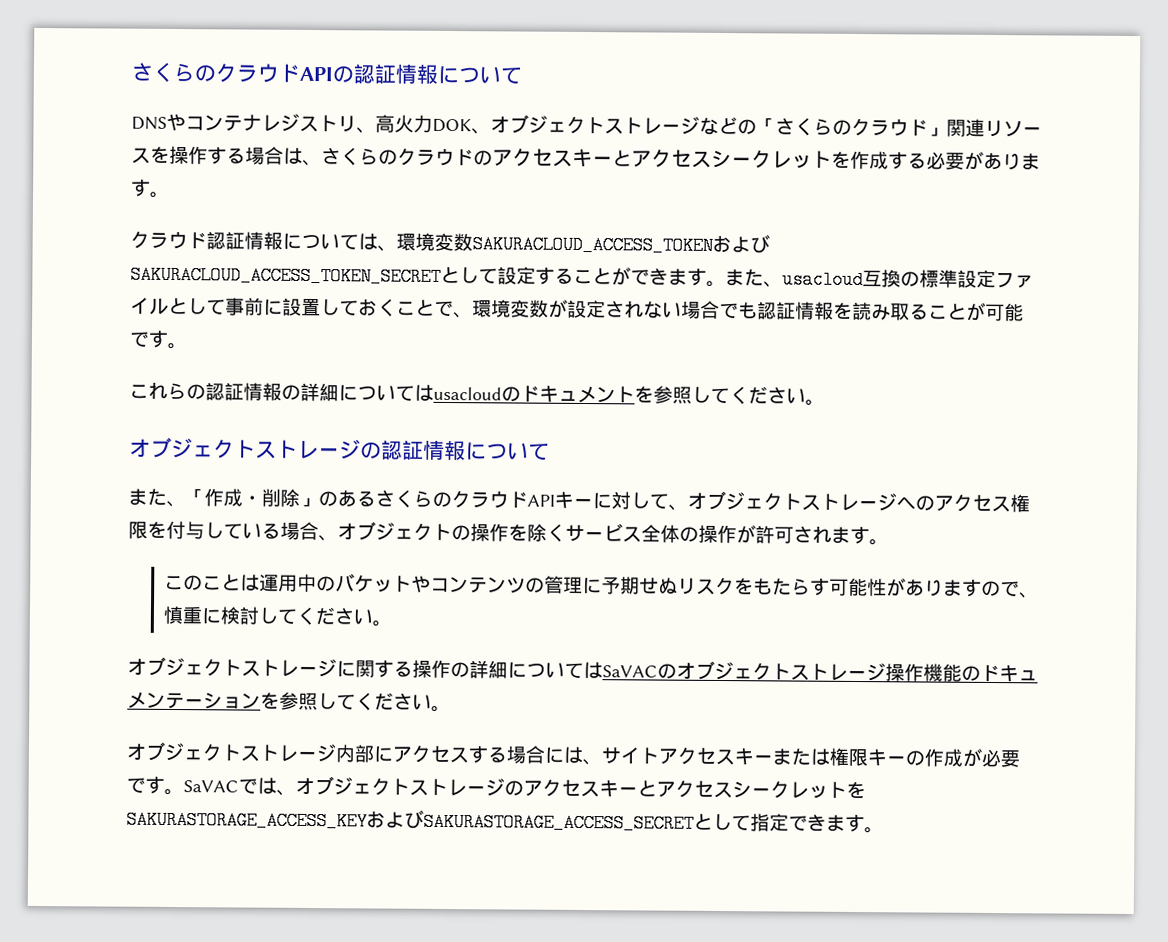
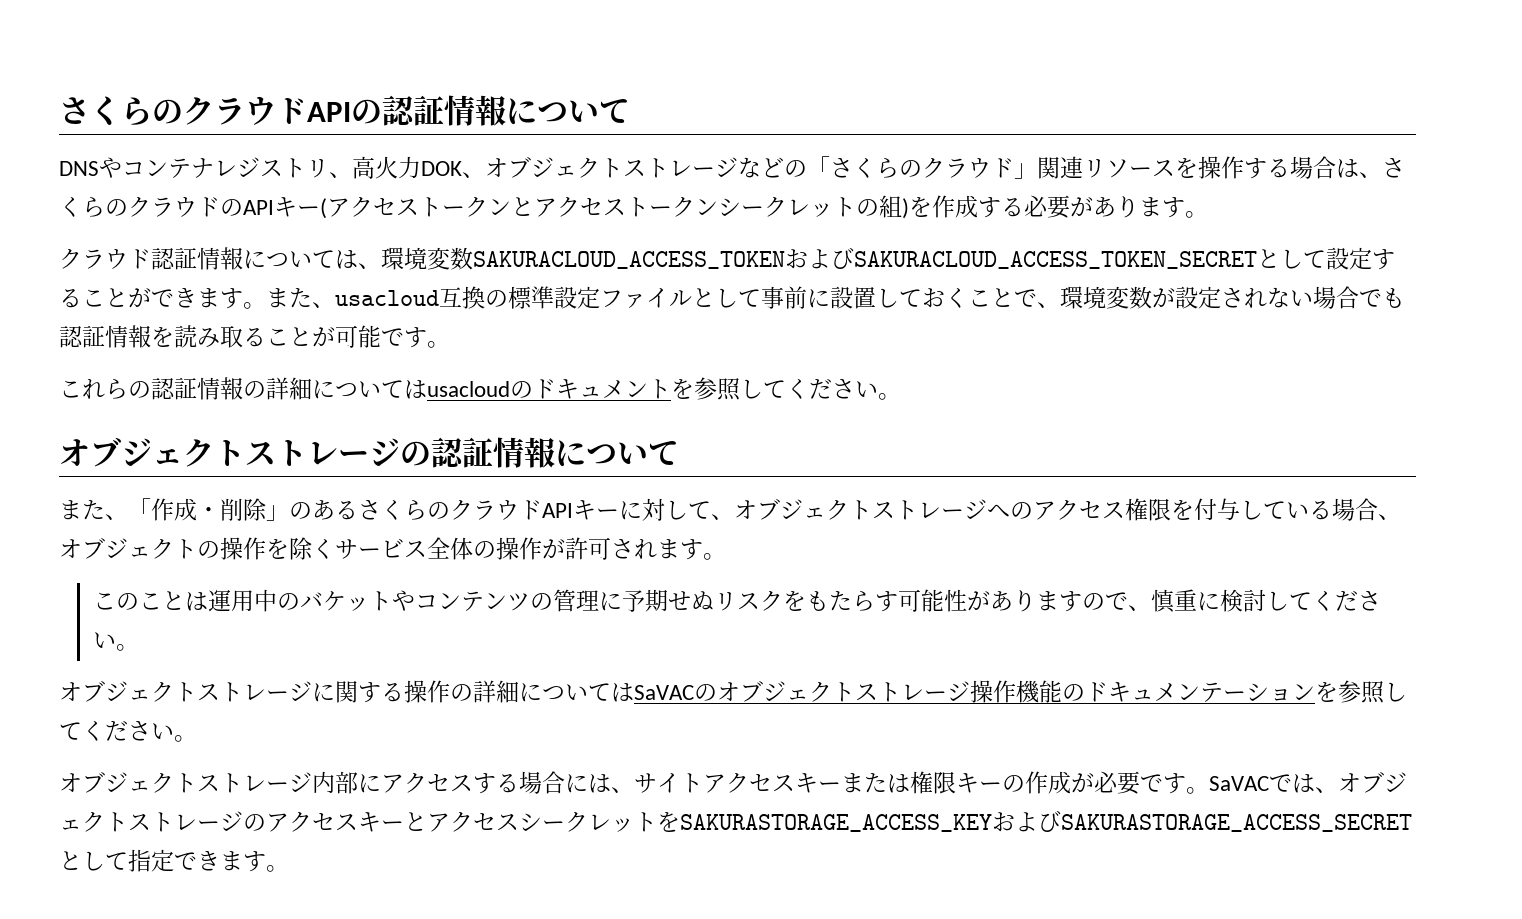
[492,148,832,169] アクセスキーとアクセスシークレット -> [243,195,909,219] APIキー(アクセストークンとアクセストークンシークレットの組)

